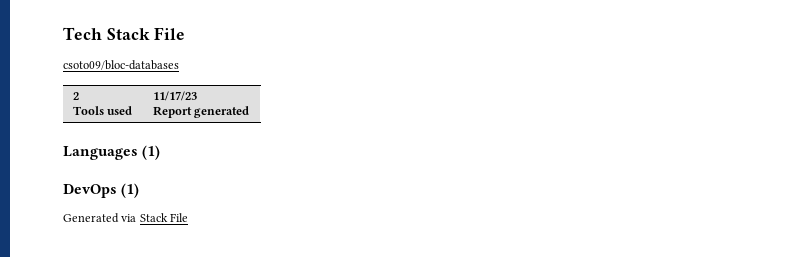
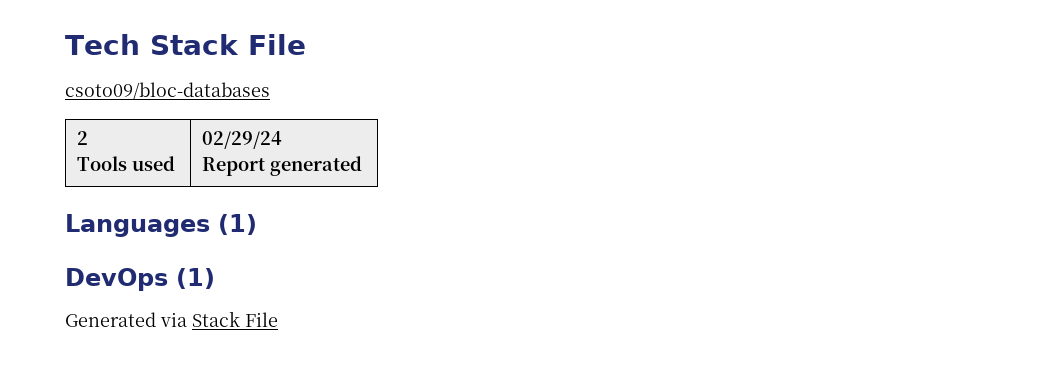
[152,91,197,101] 11/17/23 -> [202,131,283,149] 02/29/24

